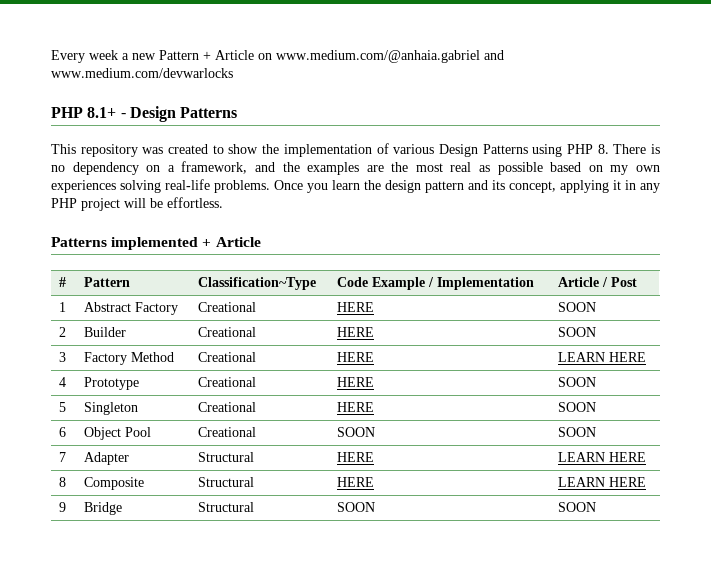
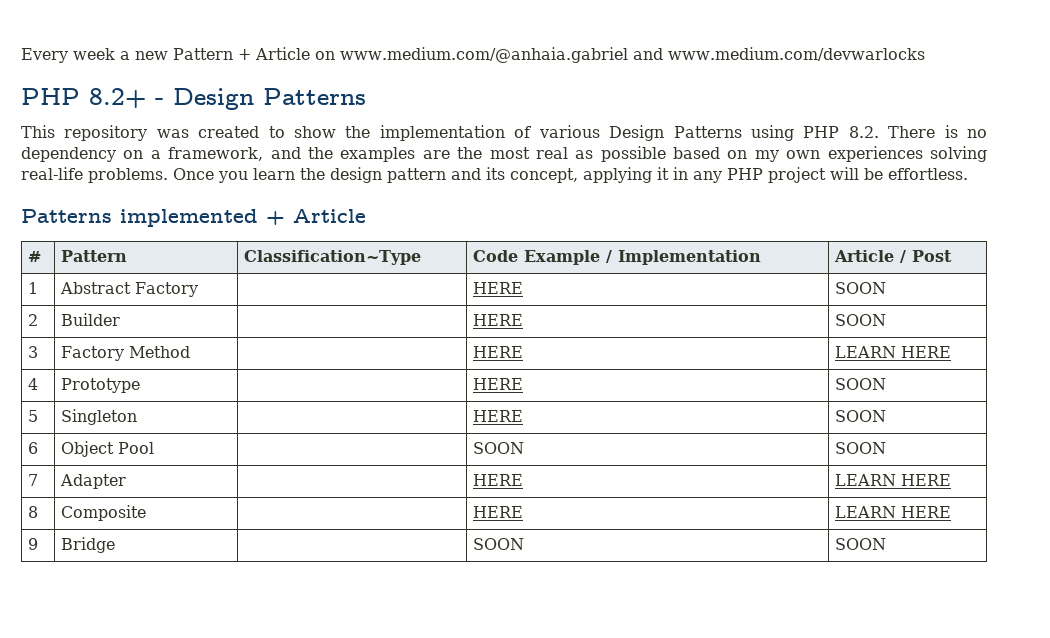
[87,107,117,118] 8.1+ -> [89,88,146,108] 8.2+
[597,144,609,154] 8. -> [848,126,879,138] 8.2.
[198,302,257,312] Creational -> (198, 289) none
[198,327,257,337] Creational -> (120, 319) none
[198,352,257,362] Creational -> (190, 352) none
[198,377,257,387] Creational -> (140, 385) none
[198,402,257,412] Creational -> (137, 417) none
[198,427,257,437] Creational -> (154, 448) none
[198,452,255,462] Structural -> (126, 481) none
[198,477,255,487] Structural -> (146, 513) none
[198,502,255,512] Structural -> (115, 545) none

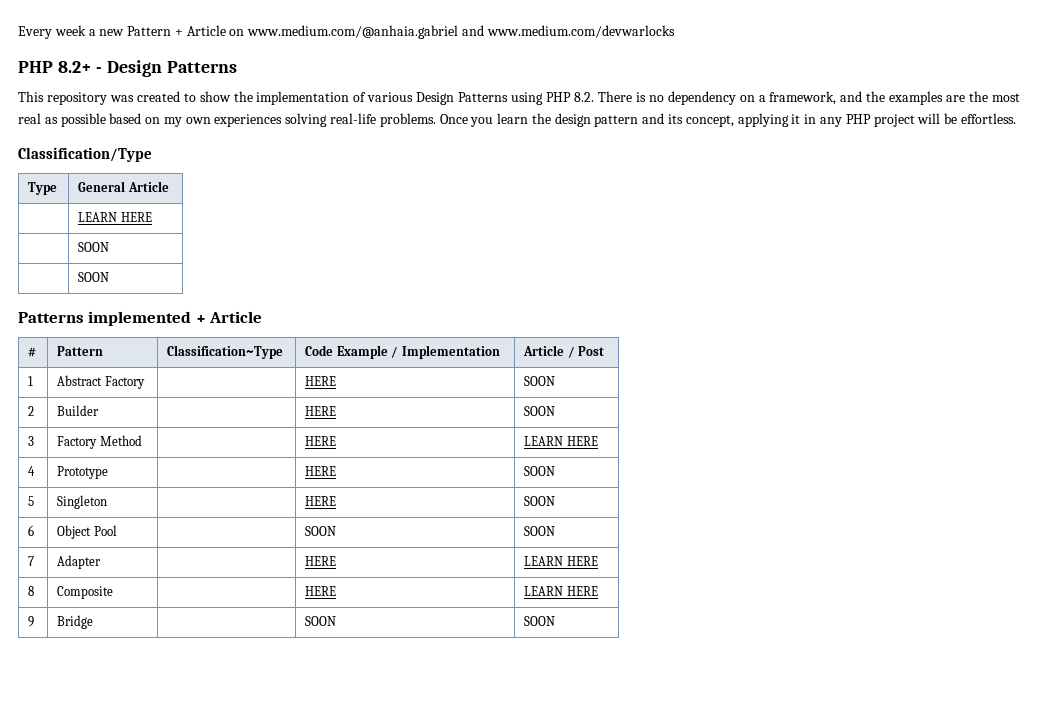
(968, 174) none -> [18,147,152,162] [28,182,58,195] [78,181,169,192] [78,212,152,222] [78,242,110,252] [78,272,110,282] // Classification/Type // Type | General Article // | LEARN HERE // | SOON // | SOON

